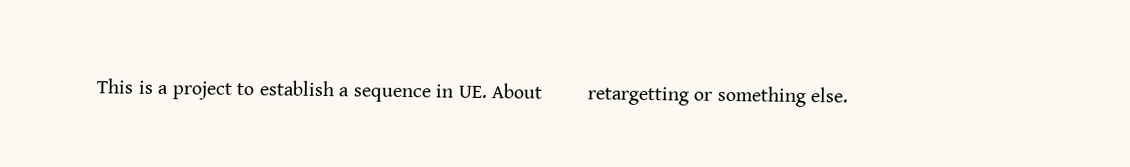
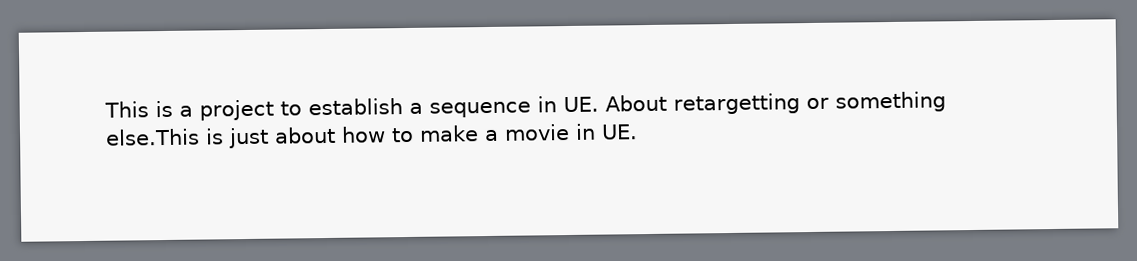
[809,87,848,103] else. -> [105,123,638,149] else.This is just about how to make a movie in UE.

